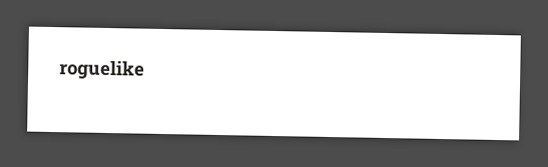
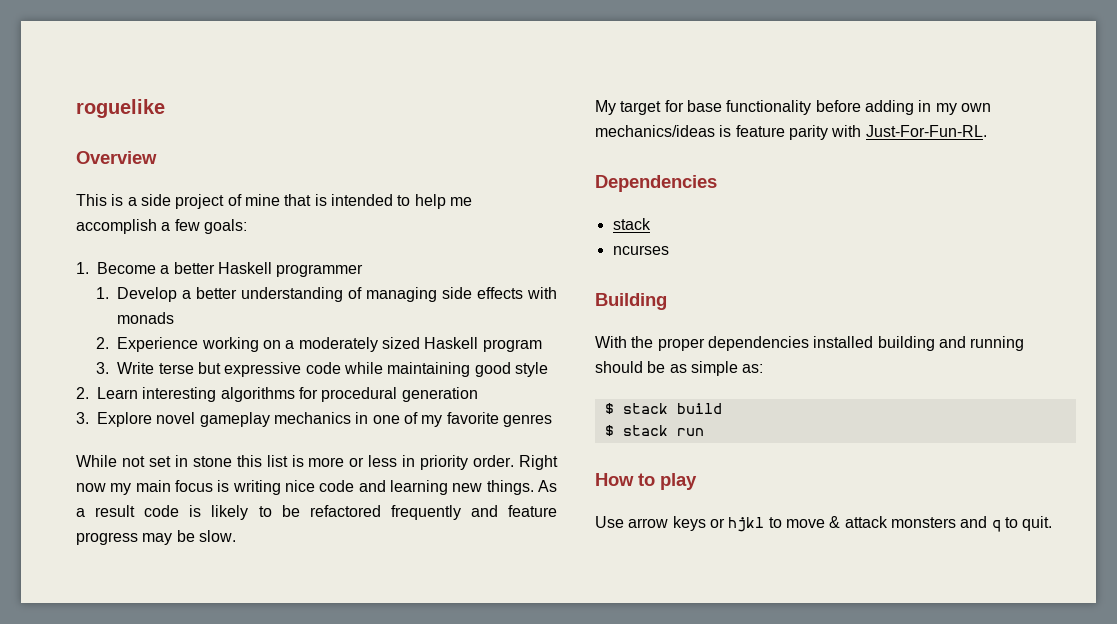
(145, 69) none -> [76,151,157,164] [76,194,472,209] [76,219,247,234] [76,262,364,277] [96,287,557,302] [117,312,175,324] [96,337,542,352] [96,362,548,377] [76,387,478,402] [76,412,552,427] [76,455,558,470] [76,480,557,495] [76,505,557,520] [76,530,236,545] [595,100,991,115] [595,125,987,140] [595,175,717,192] [612,218,651,230] [612,245,669,255] [595,293,667,310] [595,336,1025,351] [595,361,764,376] [604,403,722,414] [604,425,704,436] [595,473,697,490] [595,516,1053,532] // Overview // This is a side project of mine that is intended to help me accomplish a few goals: // 1. Become a better Haskell programmer // 1. Develop a better understanding of managing side effects with monads // 2. Experience working on a moderately sized Haskell program // 3. Write terse but expressive code while maintaining good style // 2. Learn interesting algorithms for procedural generation // 3. Explore novel gameplay mechanics in one of my favorite genres // While not set in stone this list is more or less in priority order. Right now my main focus is writing nice code and learning new things. As a result code is likely to be refactored frequently and feature progress may be slow. // My target for base functionality before adding in my own mechanics/ideas is feature parity with Just-For-Fun-RL. // Dependencies // stack // ncurses // Building // With the proper dependencies installed building and running should be as simple as: // $ stack build // $ stack run // How to play // Use arrow keys or hjkl to move & attack monsters and q to quit.

